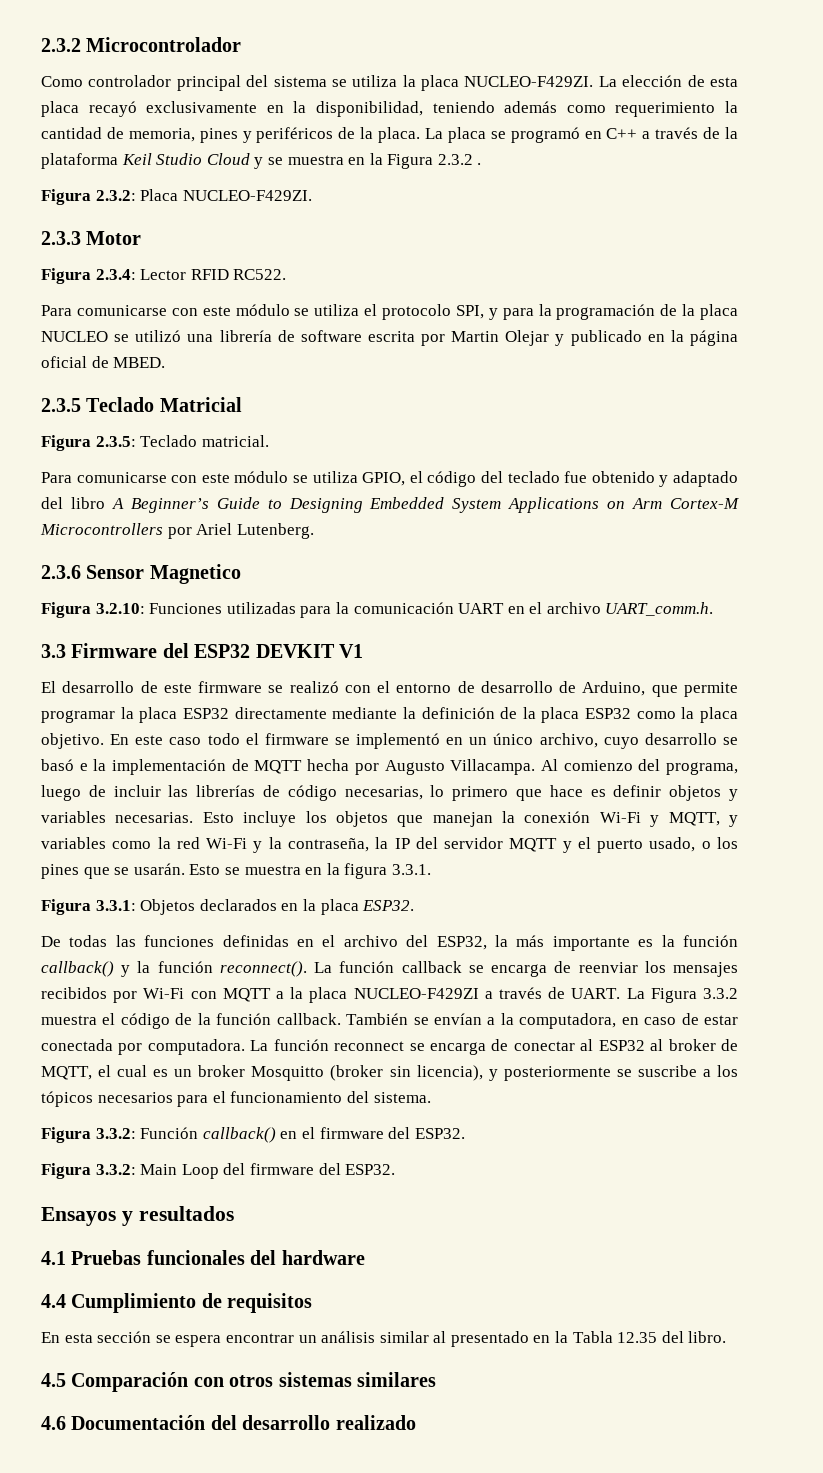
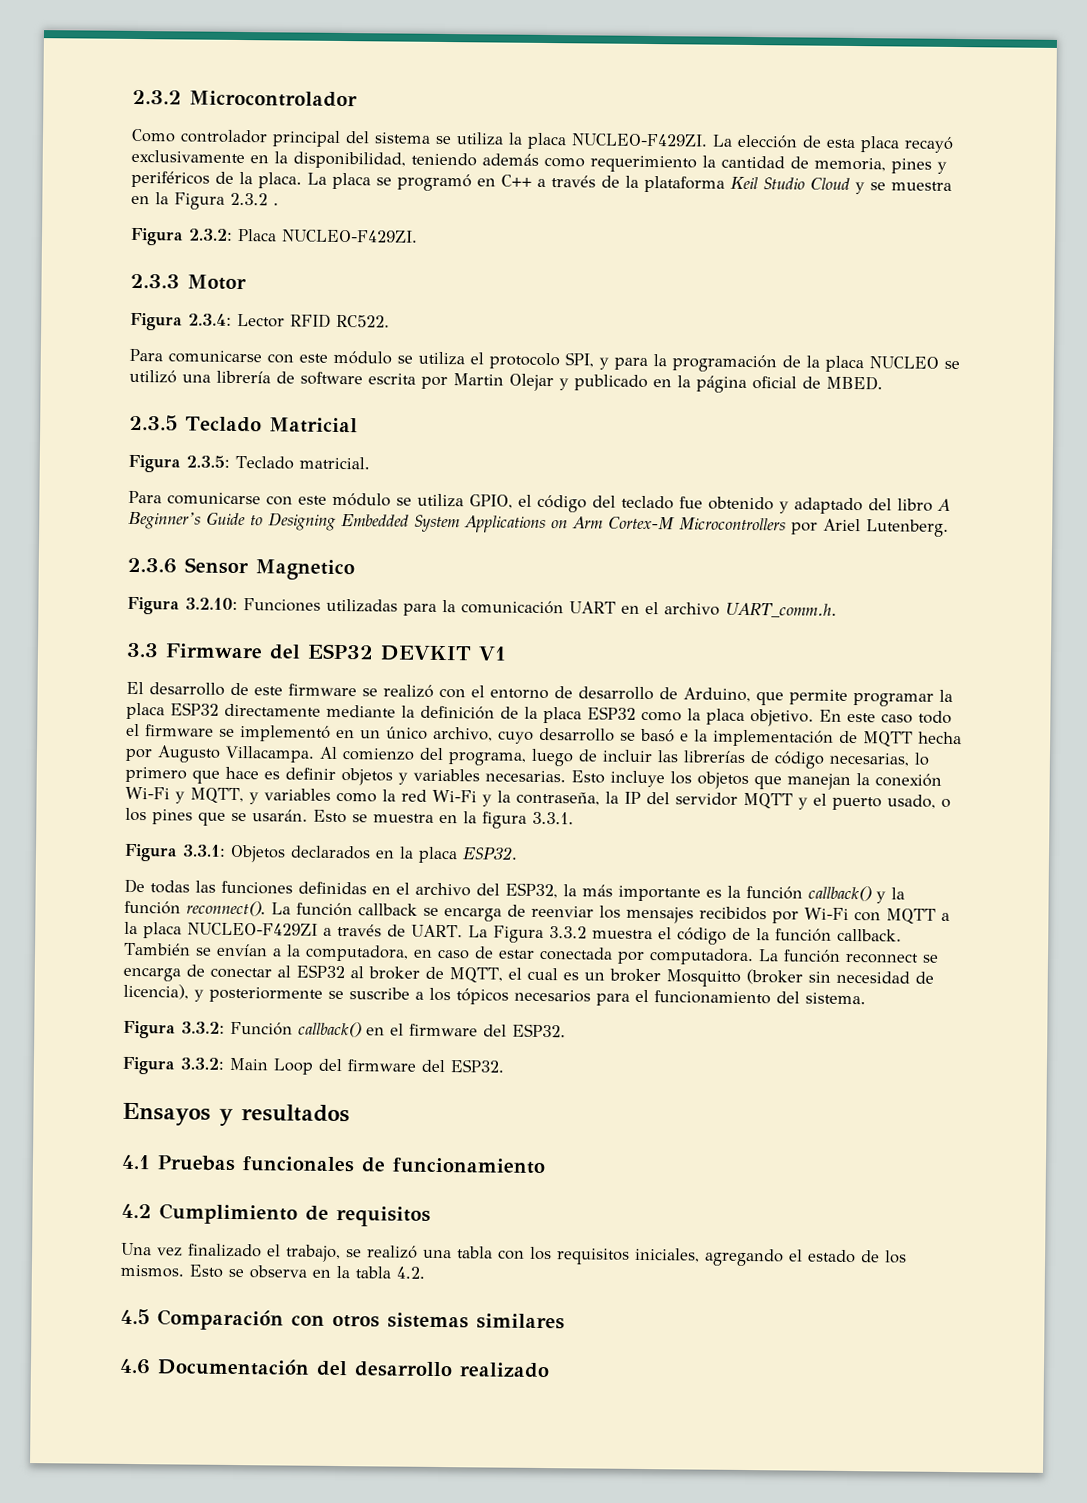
(411, 1071) none -> [835,970,934,984] necesidad de
[250,1250,365,1265] [41,1294,66,1308] del hardware // 4.4 -> [361,1157,546,1175] [121,1203,152,1219] de funcionamiento // 4.2
[41,1331,727,1347] En esta sección se espera encontrar un análisis similar al presentado en la Tabla 12.35 del libro. -> [121,1242,907,1267] [120,1264,425,1279] Una vez finalizado el trabajo, se realizó una tabla con los requisitos iniciales, agregando el estado de los mismos. Esto se observa en la tabla 4.2.

